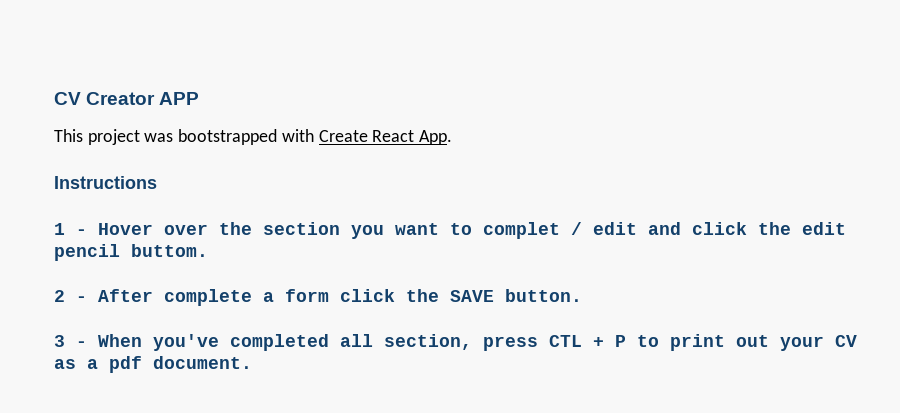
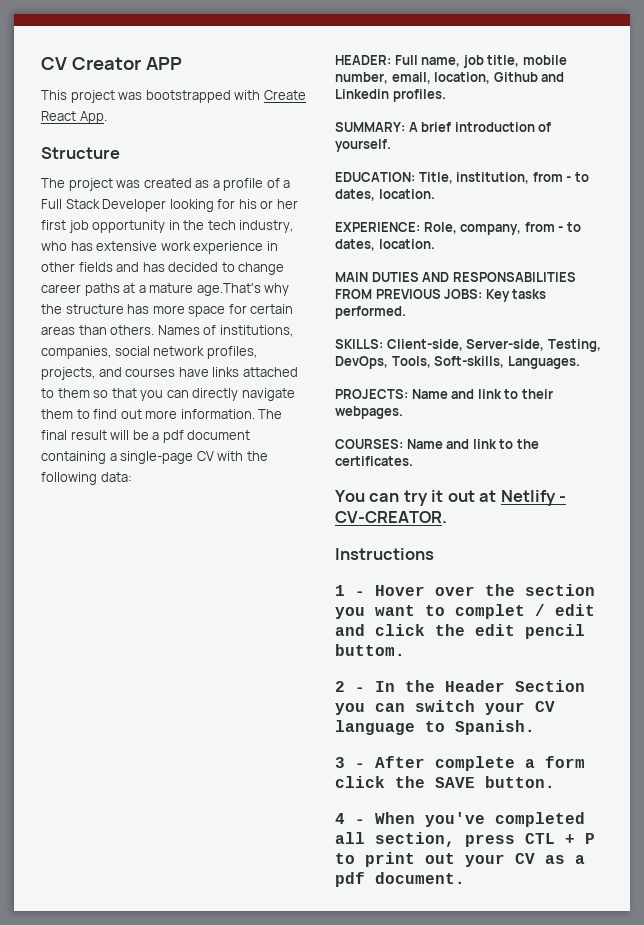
(453, 137) none -> [41,147,120,159] [41,178,291,191] [41,199,298,212] [41,220,294,233] [41,241,278,254] [41,262,285,275] [41,283,290,296] [41,304,294,317] [41,325,293,337] [41,346,257,359] [41,367,298,380] [41,388,295,401] [41,409,283,419] [41,430,251,443] [41,451,268,464] [41,472,132,485] [335,55,567,68] [335,72,565,84] [335,89,446,102] [335,122,552,132] [335,139,391,152] [335,172,589,184] [335,189,435,201] [335,222,581,235] [335,239,435,251] [335,272,576,282] [335,289,547,302] [335,306,406,319] [335,339,601,352] [335,356,580,369] [335,389,553,399] [335,406,403,419] [335,439,539,449] [335,456,413,466] [335,490,567,506] [335,511,447,523] // Structure // The project was created as a profile of a Full Stack Developer looking for his or her first job opportunity in the tech industry, who has extensive work experience in other fields and has decided to change career paths at a mature age.That's why the structure has more space for certain areas than others. Names of institutions, companies, social network profiles, projects, and courses have links attached to them so that you can directly navigate them to find out more information. The final result will be a pdf document containing a single-page CV with the following data: // HEADER: Full name, job title, mobile number, email, location, Github and Linkedin profiles. // SUMMARY: A brief introduction of yourself. // EDUCATION: Title, institution, from - to dates, location. // EXPERIENCE: Role, company, from - to dates, location. // MAIN DUTIES AND RESPONSABILITIES FROM PREVIOUS JOBS: Key tasks performed. // SKILLS: Client-side, Server-side, Testing, DevOps, Tools, Soft-skills, Languages. // PROJECTS: Name and link to their webpages. // COURSES: Name and link to the certificates. // You can try it out at Netlify - CV-CREATOR.
(87, 299) none -> [375,680,585,692] [335,700,555,715] [335,720,535,735] [335,757,365,768] In the Header Section you can switch your CV language to Spanish. // 3 -
[54,335,65,347] 3 -> [335,813,345,824] 4

